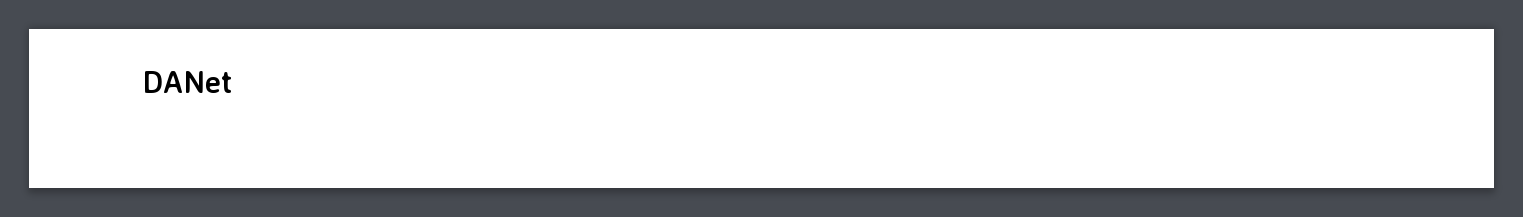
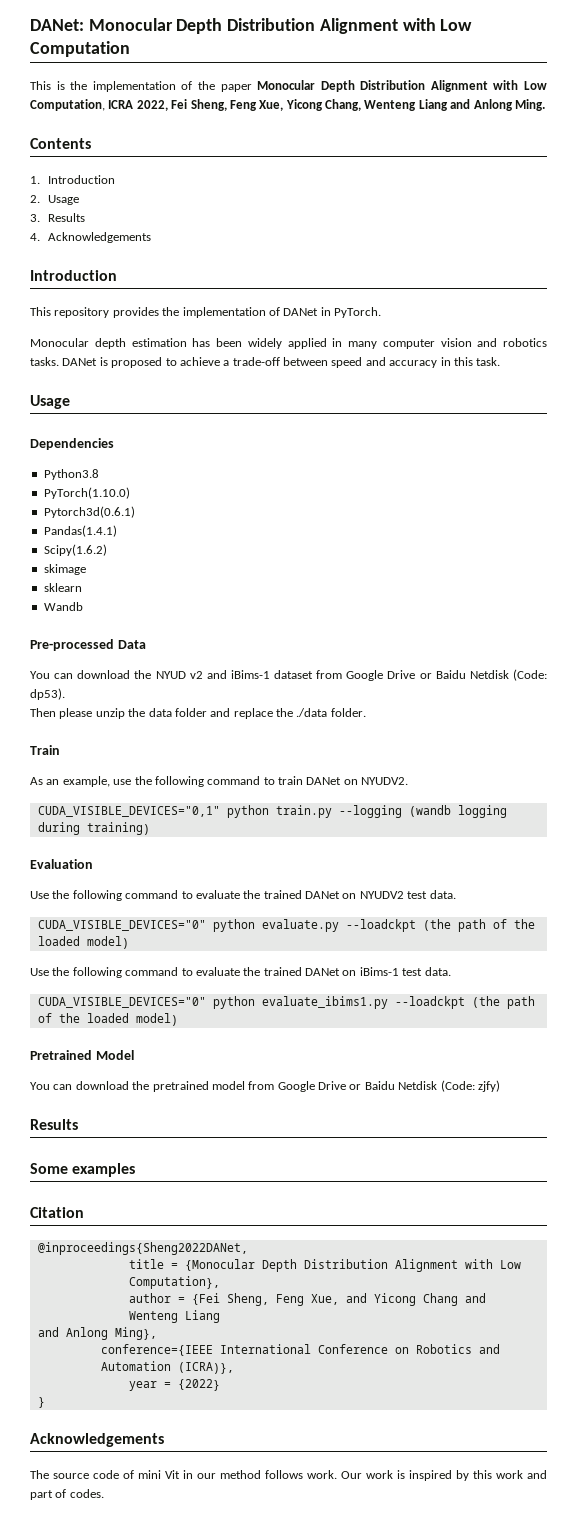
[143,71,232,93] DANet -> [30,18,473,34] [30,41,130,57] [30,80,547,92] [30,99,545,111] [30,138,91,149] [30,175,115,184] [30,195,79,205] [30,213,85,222] [30,232,151,243] [30,270,117,281] [30,307,381,318] [30,338,547,349] [30,357,501,368] [30,395,70,409] [30,438,114,450] [43,469,99,480] [43,487,130,499] [43,506,135,518] [43,525,117,537] [43,544,107,556] [43,564,86,575] [43,583,82,592] [43,602,83,611] [30,639,146,651] [30,669,547,681] [30,688,65,700] [30,708,366,719] [30,745,60,755] [30,776,409,787] [37,805,507,818] [37,822,150,835] [30,859,93,869] [30,890,456,901] [37,919,535,932] [37,936,129,949] [30,967,451,978] [37,996,535,1009] [37,1013,178,1026] [30,1050,134,1060] [30,1080,500,1092] [30,1119,78,1130] [30,1163,136,1177] [30,1207,84,1218] [37,1242,248,1255] [128,1259,521,1272] [128,1276,220,1289] [128,1293,486,1306] [128,1310,220,1323] [37,1327,157,1340] [100,1344,500,1356] [100,1361,234,1374] [128,1379,220,1391] [37,1397,45,1408] [30,1433,164,1447] [30,1470,547,1481] [30,1489,104,1500] DANet: Monocular Depth Distribution Alignment with Low Computation // This is the implementation of the paper Monocular Depth Distribution Alignment with Low Computation, ICRA 2022, Fei Sheng, Feng Xue, Yicong Chang, Wenteng Liang and Anlong Ming. // Contents // 1. Introduction // 2. Usage // 3. Results // 4. Acknowledgements // Introduction // This repository provides the implementation of DANet in PyTorch. // Monocular depth estimation has been widely applied in many computer vision and robotics tasks. DANet is proposed to achieve a trade-off between speed and accuracy in this task. // Usage // Dependencies // Python3.8 // PyTorch(1.10.0) // Pytorch3d(0.6.1) // Pandas(1.4.1) // Scipy(1.6.2) // skimage // sklearn // Wandb // Pre-processed Data // You can download the NYUD v2 and iBims-1 dataset from Google Drive or Baidu Netdisk (Code: dp53). // Then please unzip the data folder and replace the ./data folder. // Train // As an example, use the following command to train DANet on NYUDV2. // CUDA_VISIBLE_DEVICES="0,1" python train.py --logging (wandb logging during training) // Evaluation // Use the following command to evaluate the trained DANet on NYUDV2 test data. // CUDA_VISIBLE_DEVICES="0" python evaluate.py --loadckpt (the path of the loaded model) // Use the following command to evaluate the trained DANet on iBims-1 test data. // CUDA_VISIBLE_DEVICES="0" python evaluate_ibims1.py --loadckpt (the path of the loaded model) // Pretrained Model // You can download the pretrained model from Google Drive or Baidu Netdisk (Code: zjfy) // Results // Some examples // Citation // @inproceedings{Sheng2022DANet, // title = {Monocular Depth Distribution Alignment with Low Computation}, // author = {Fei Sheng, Feng Xue, and Yicong Chang and Wenteng Liang // and Anlong Ming}, // conference={IEEE International Conference on Robotics and Automation (ICRA)}, // year = {2022} // } // Acknowledgements // The source code of mini Vit in our method follows work. Our work is inspired by this work and part of codes.

